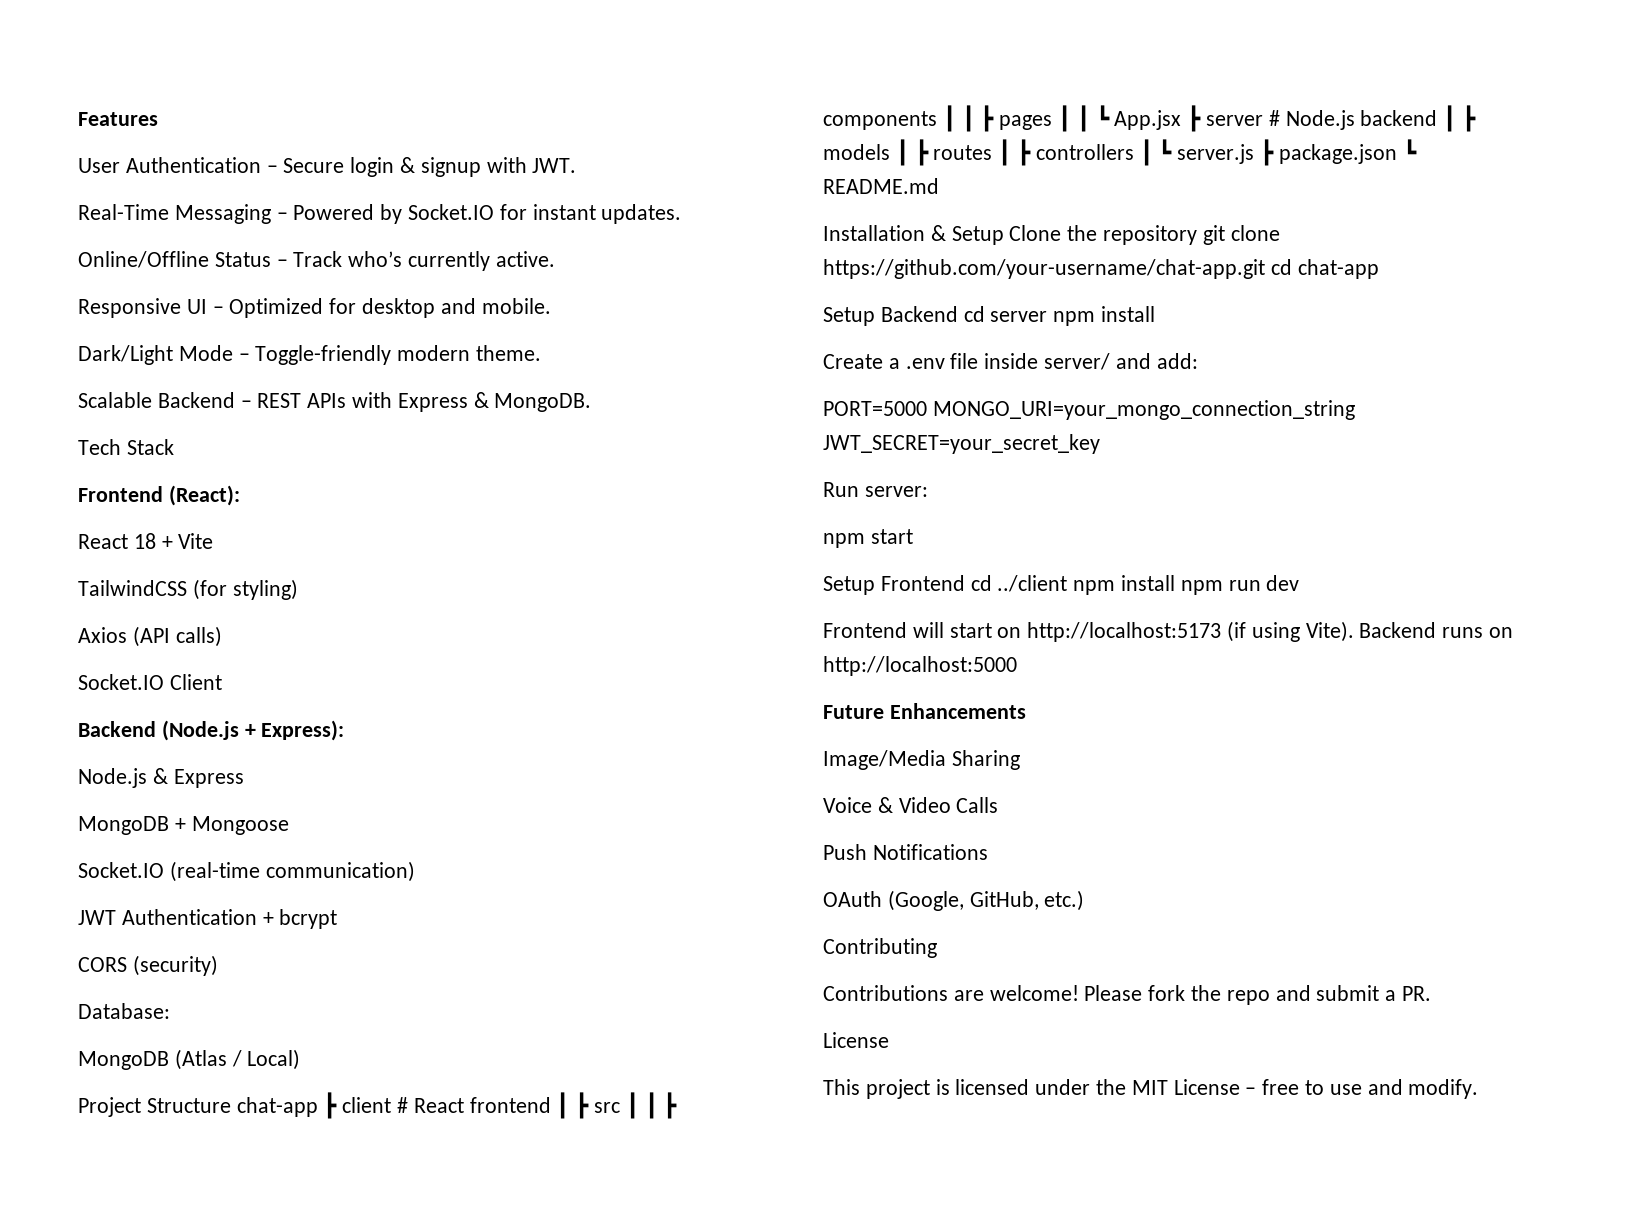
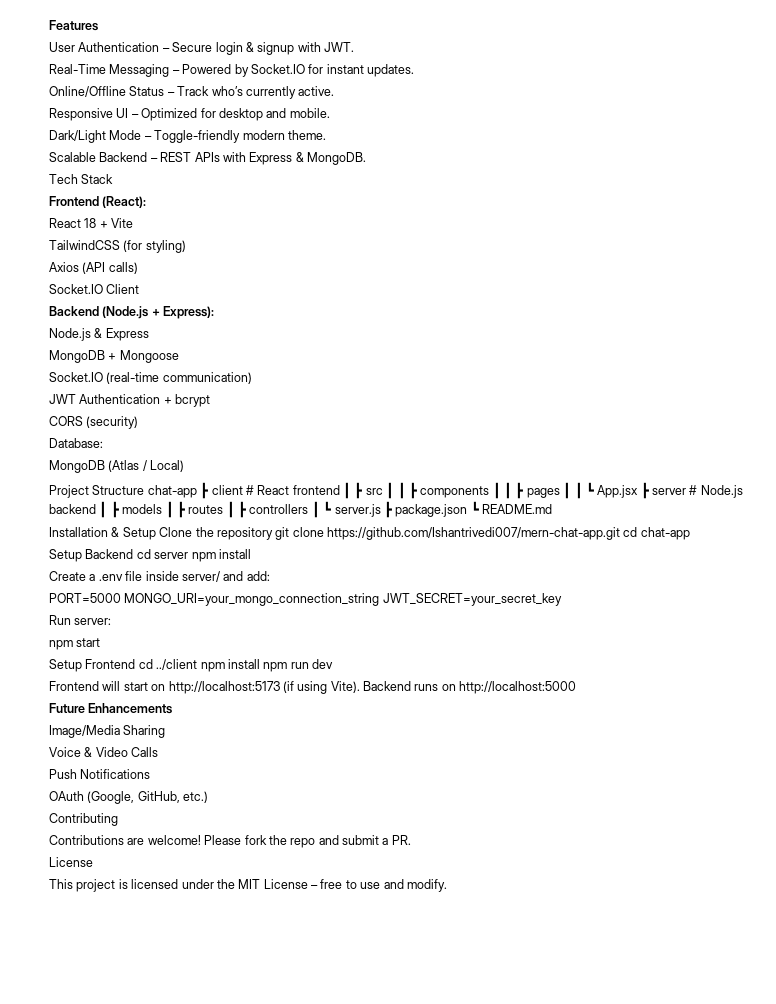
[823,259,1265,279] https://github.com/your-username/chat-app.git -> [327,527,620,540] https://github.com/Ishantrivedi007/mern-chat-app.git

